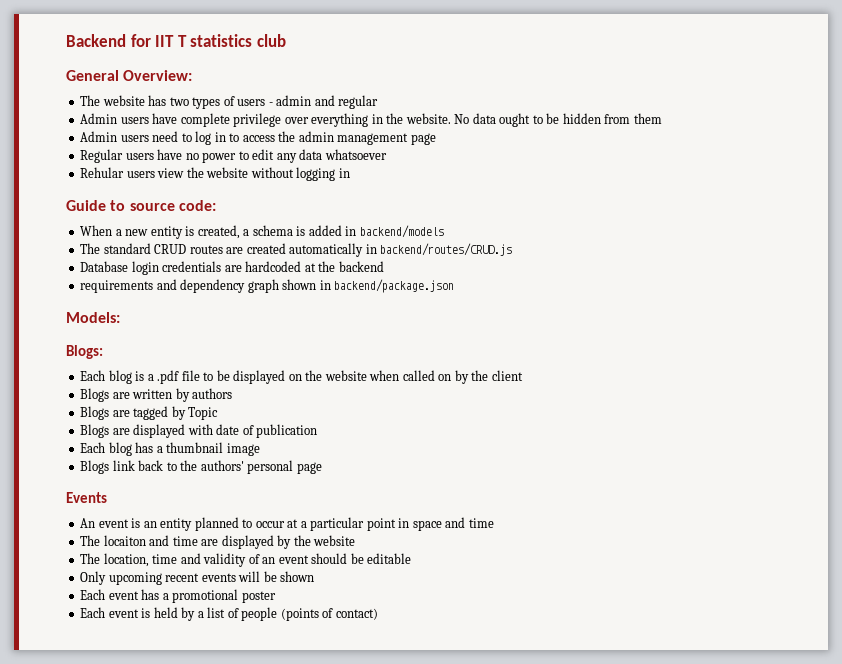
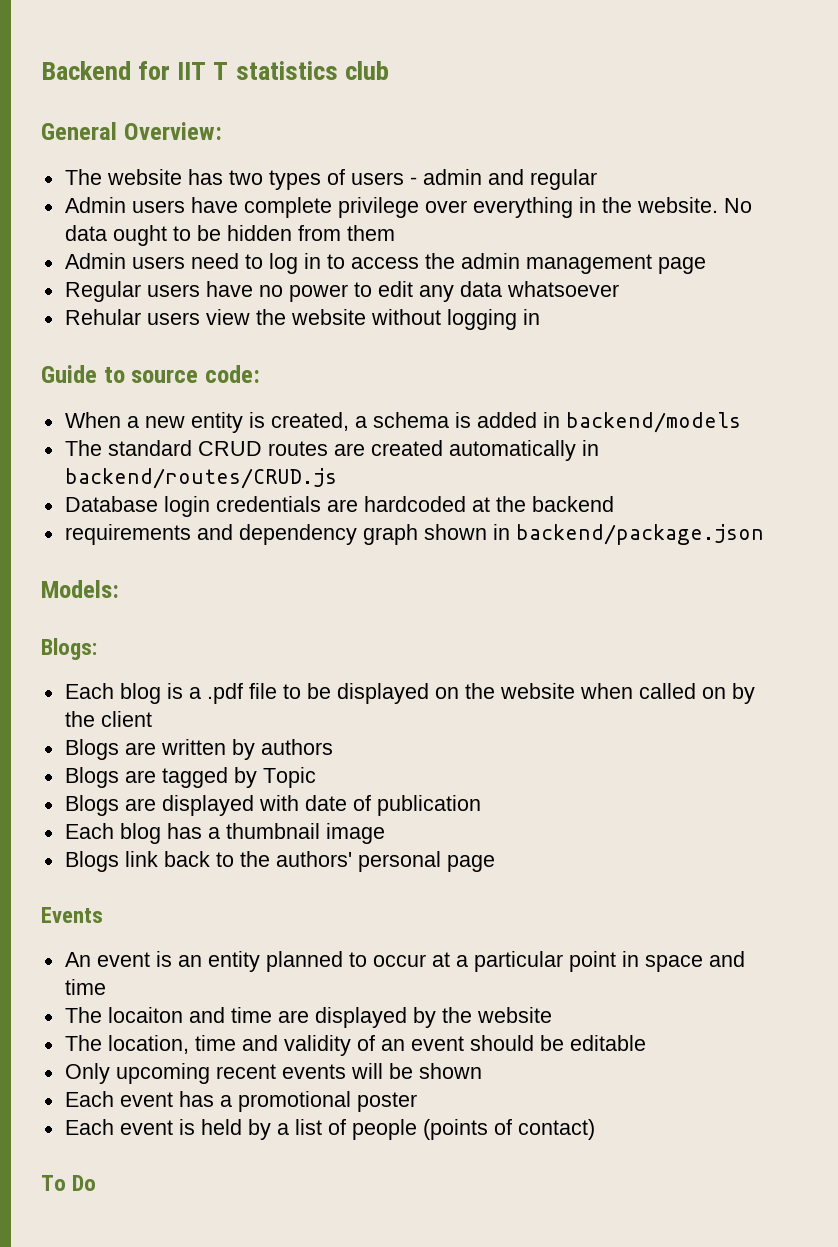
(378, 614) none -> [41,1175,97,1191] // To Do

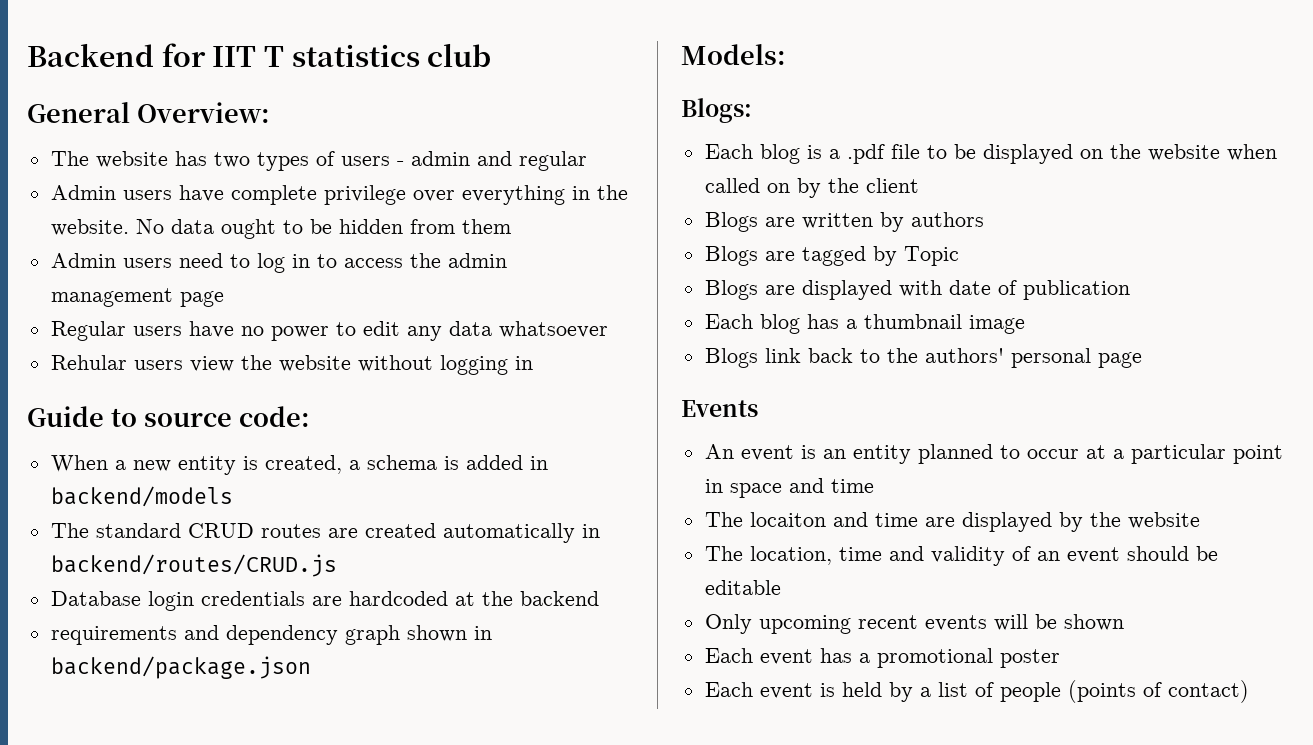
[41,1175,97,1191] // To Do -> (1249, 691) none

